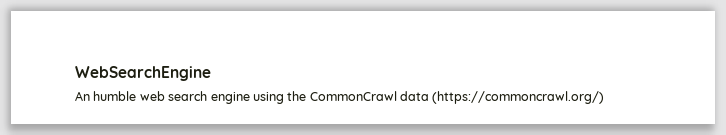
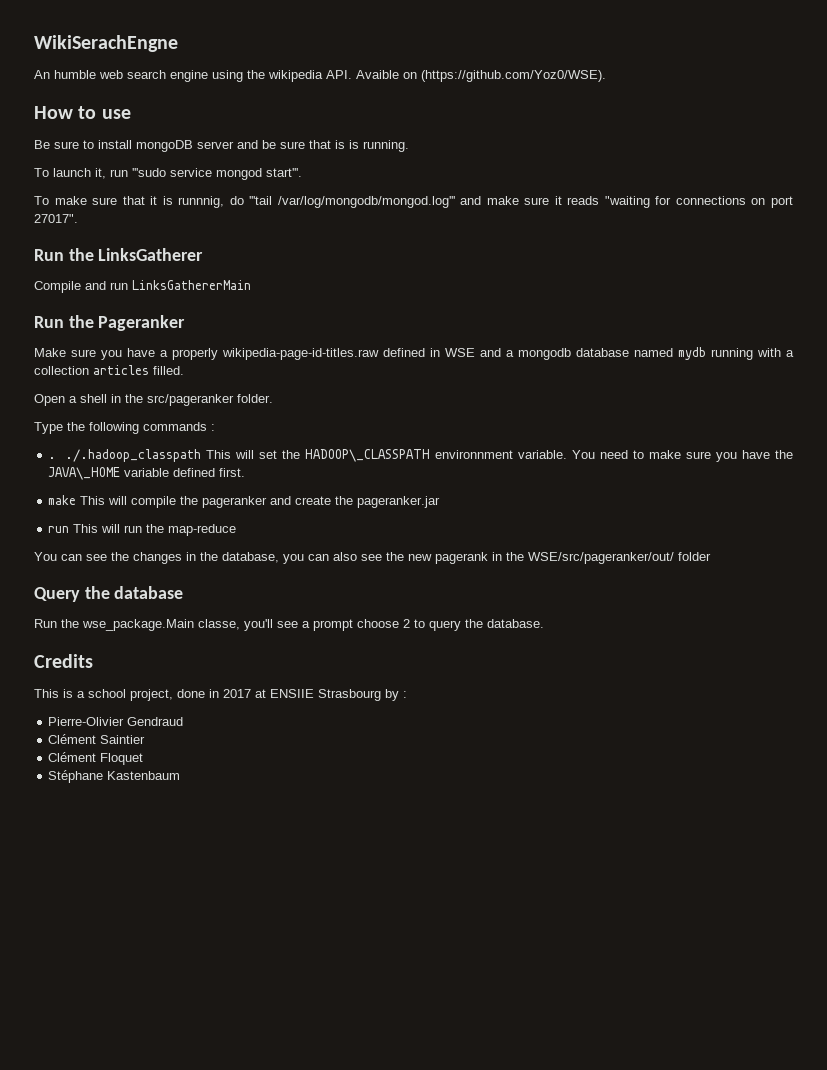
[75,66,211,81] WebSearchEngine -> [34,35,178,52] WikiSerachEngne
[309,91,605,104] CommonCrawl data (https://commoncrawl.org/) -> [268,70,606,82] [34,106,131,119] [34,140,409,152] [34,168,302,180] [34,196,793,208] [34,214,78,223] [34,248,204,261] [34,280,251,293] [34,315,186,331] [34,347,794,360] [34,365,184,375] [34,394,273,406] [34,422,215,434] [48,449,794,462] [48,467,246,480] [48,495,441,508] [48,524,237,536] [34,552,711,564] [34,586,184,602] [34,619,544,631] [34,654,93,668] [34,689,407,701] [48,717,184,726] [48,734,146,744] [48,752,144,765] [48,770,181,783] wikipedia API. Avaible on (https://github.com/Yoz0/WSE). // How to use // Be sure to install mongoDB server and be sure that is is running. // To launch it, run '''sudo service mongod start'''. // To make sure that it is runnnig, do '''tail /var/log/mongodb/mongod.log''' and make sure it reads "waiting for connections on port 27017". // Run the LinksGatherer // Compile and run LinksGathererMain // Run the Pageranker // Make sure you have a properly wikipedia-page-id-titles.raw defined in WSE and a mongodb database named mydb running with a collection articles filled. // Open a shell in the src/pageranker folder. // Type the following commands : // . ./.hadoop_classpath This will set the HADOOP\_CLASSPATH environnment variable. You need to make sure you have the JAVA\_HOME variable defined first. // make This will compile the pageranker and create the pageranker.jar // run This will run the map-reduce // You can see the changes in the database, you can also see the new pagerank in the WSE/src/pageranker/out/ folder // Query the database // Run the wse_package.Main classe, you'll see a prompt choose 2 to query the database. // Credits // This is a school project, done in 2017 at ENSIIE Strasbourg by : // Pierre-Olivier Gendraud // Clément Saintier // Clément Floquet // Stéphane Kastenbaum

